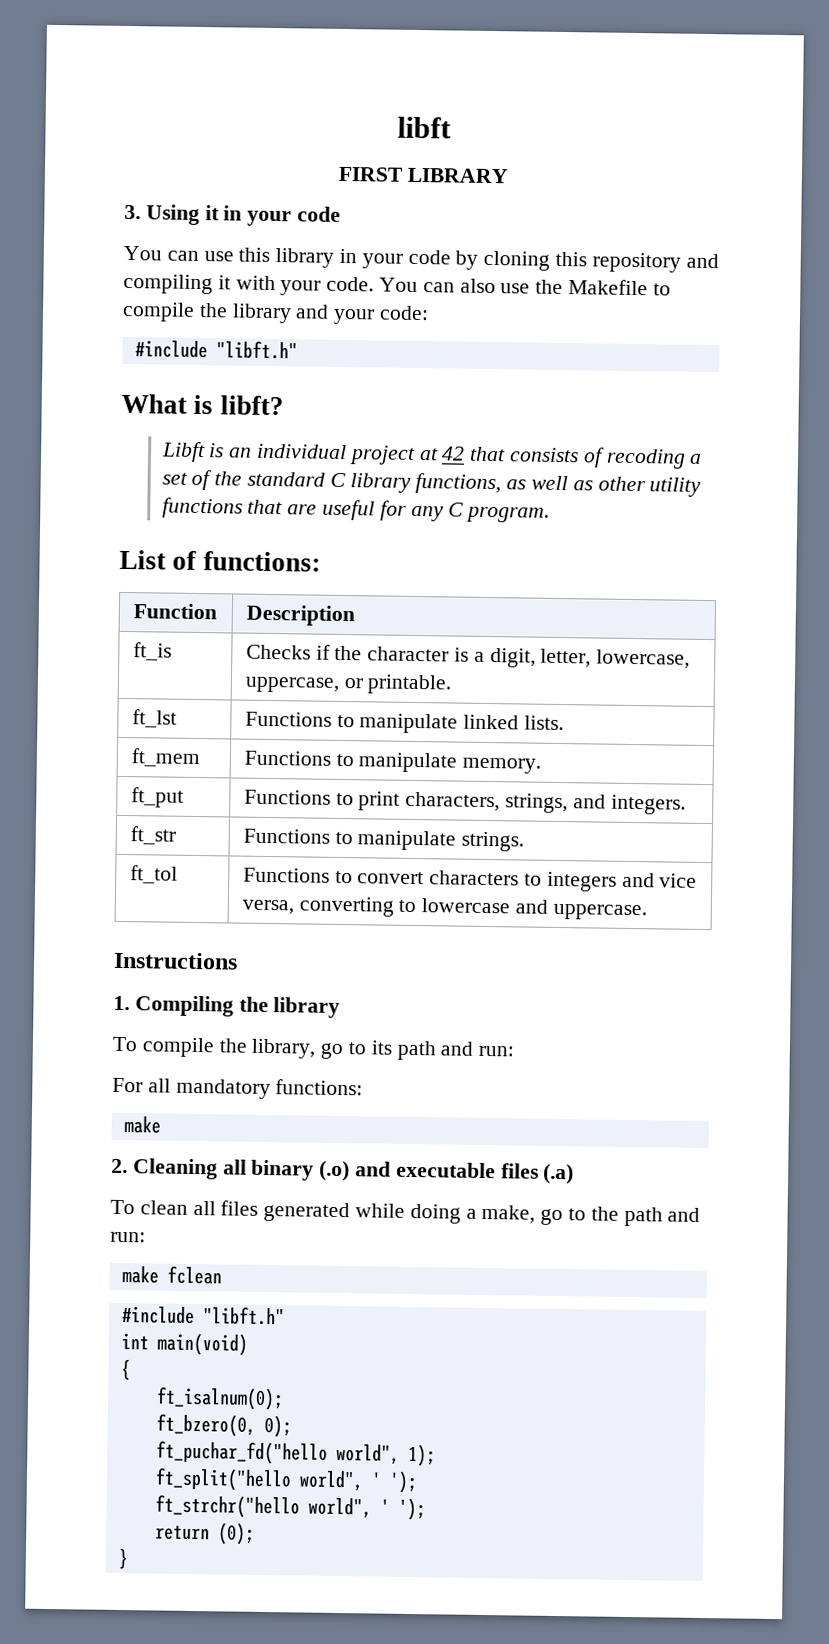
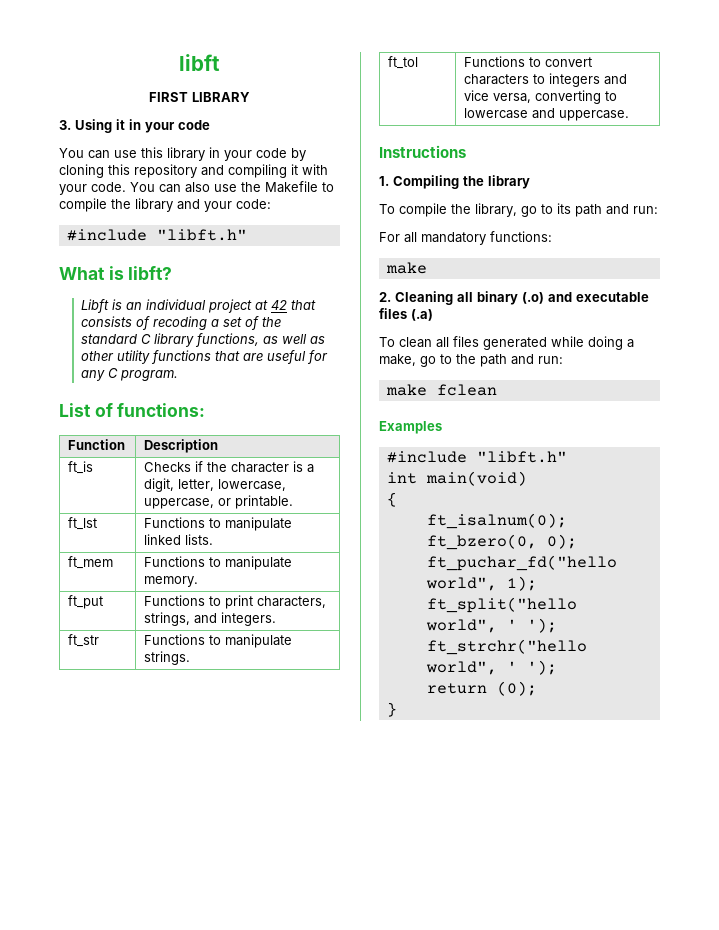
(222, 1275) none -> [379,421,442,434] // Examples

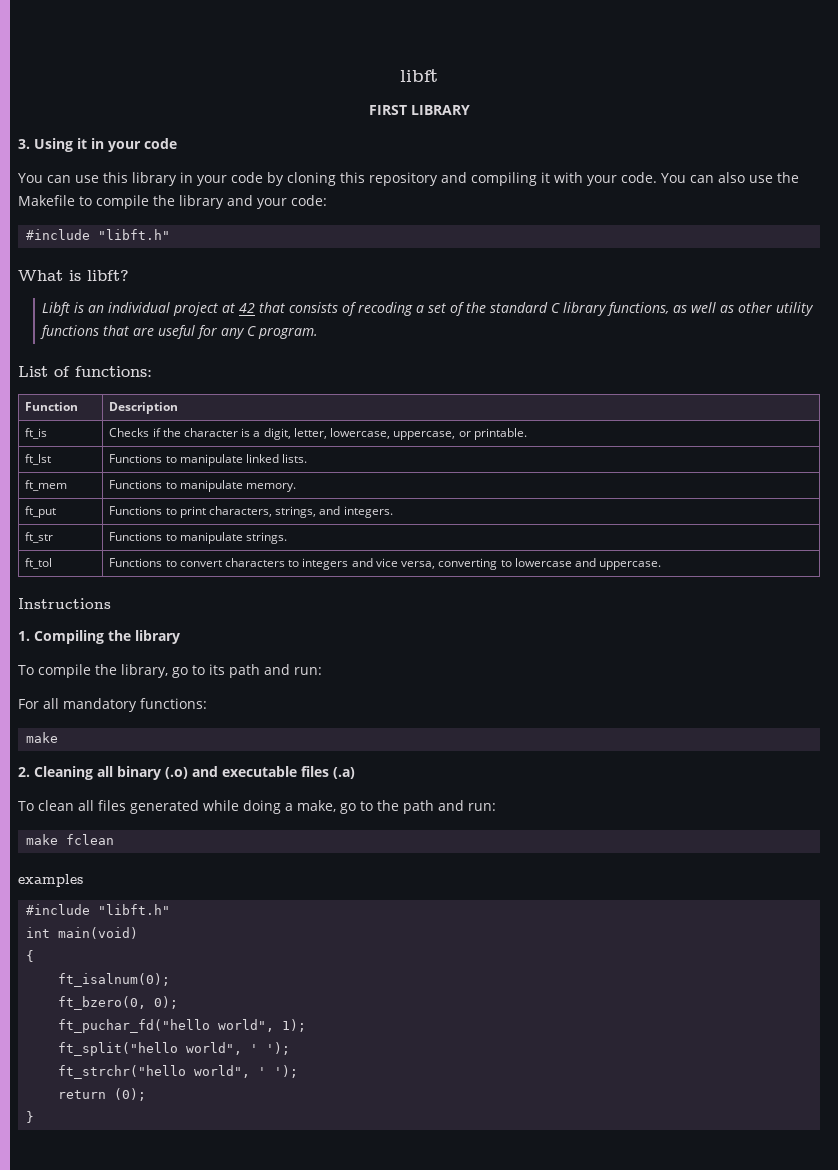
[379,421,442,434] Examples -> [18,874,83,887] examples

